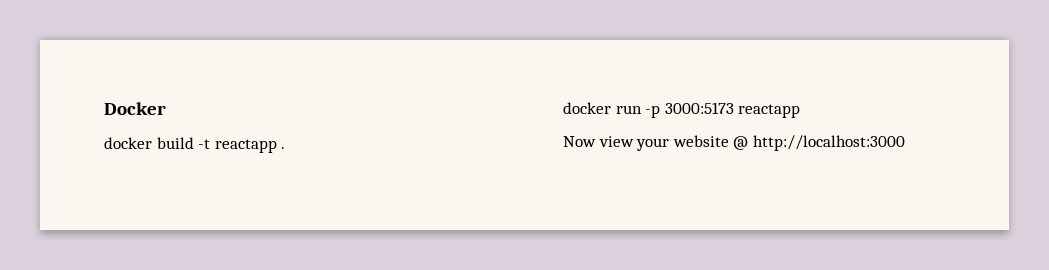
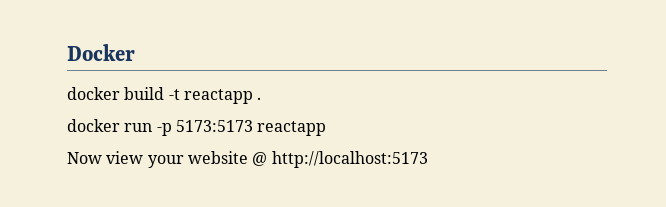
[664,102,734,114] 3000:5173 -> [175,120,253,132] 5173:5173
[752,135,905,151] http://localhost:3000 -> [271,151,428,168] http://localhost:5173

